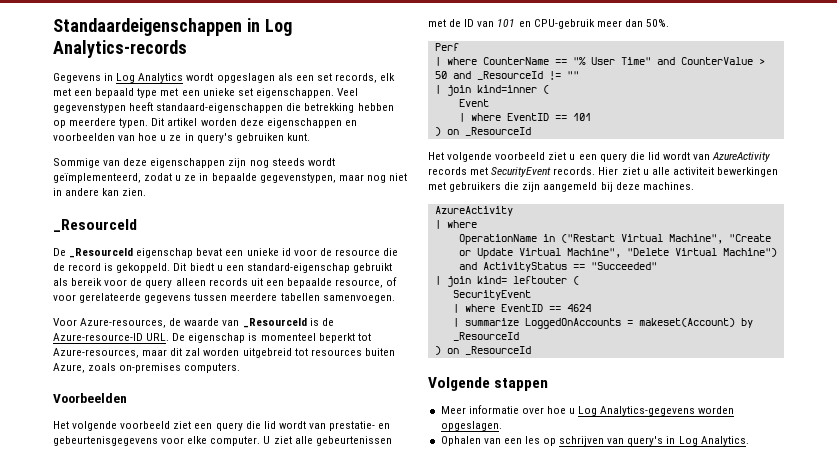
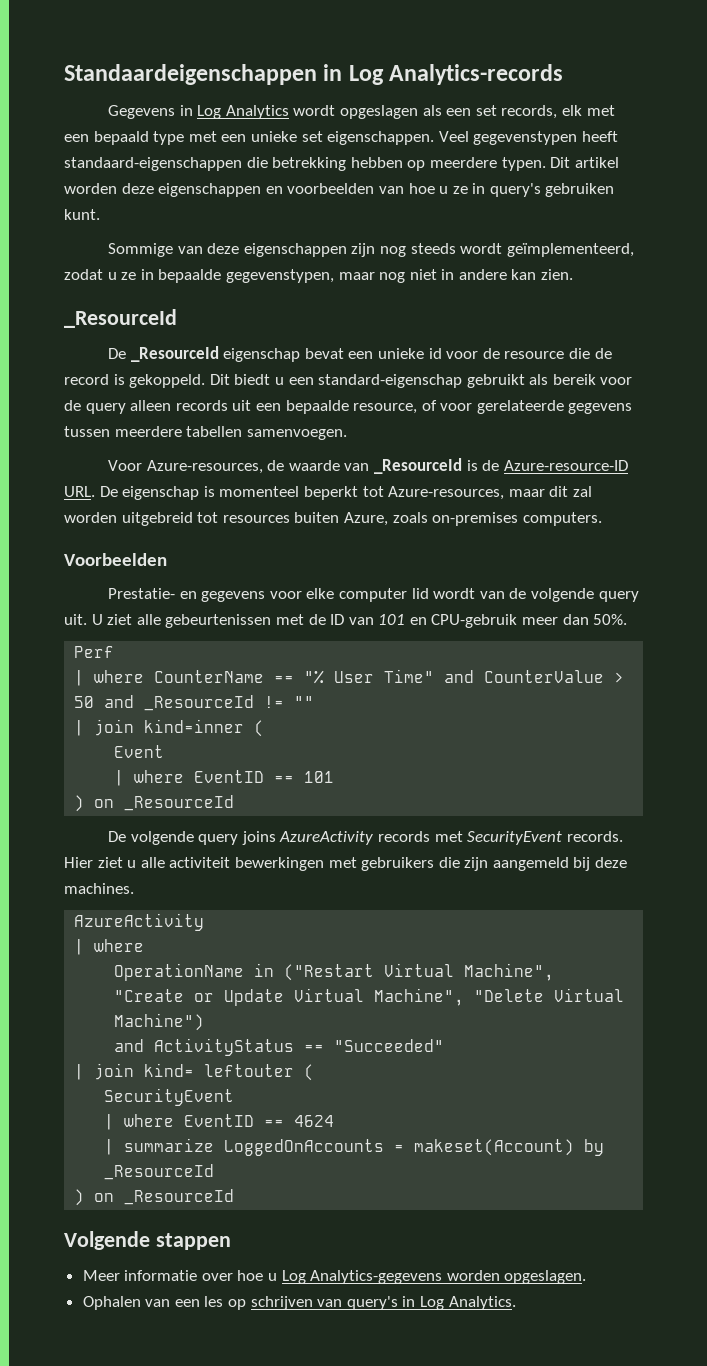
[53,421,391,431] [53,436,261,446] Het volgende voorbeeld ziet een query die lid wordt van prestatie- en gebeurtenisgegevens voor elke computer. -> [108,588,639,602] [64,614,87,625] Prestatie- en gegevens voor elke computer lid wordt van de volgende query uit.
[428,152,711,162] Het volgende voorbeeld ziet u een query die lid wordt van -> [108,831,276,845] De volgende query joins

